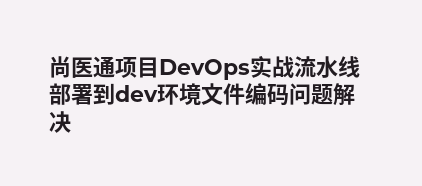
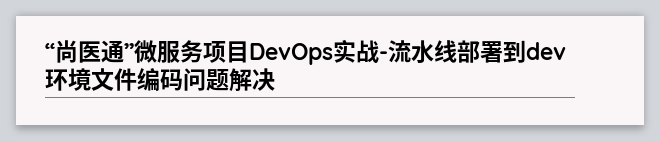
[49,56,115,78] 尚医通 -> [45,40,203,63] “尚医通”微服务
(294, 67) none -> [379,51,388,60] -

